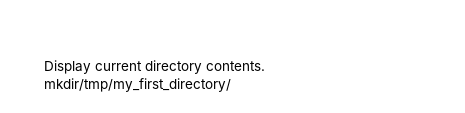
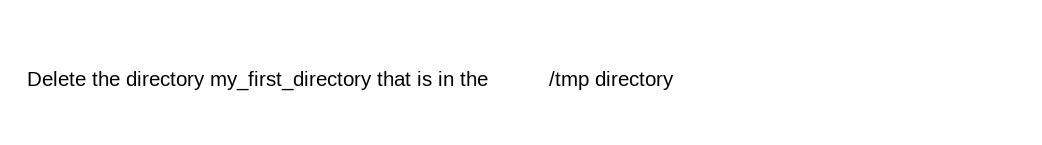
[44,60,265,74] [44,78,231,92] Display current directory contents. mkdir/tmp/my_first_directory/ -> [27,71,674,91] Delete the directory my_first_directory that is in the /tmp directory

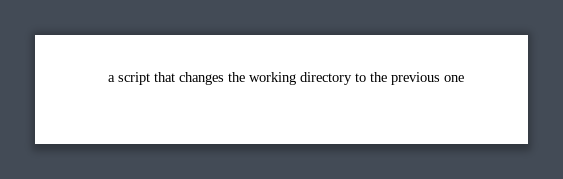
[27,71,674,91] Delete the directory my_first_directory that is in the /tmp directory -> [108,72,464,85] a script that changes the working directory to the previous one

